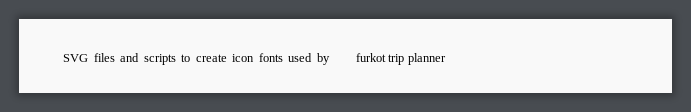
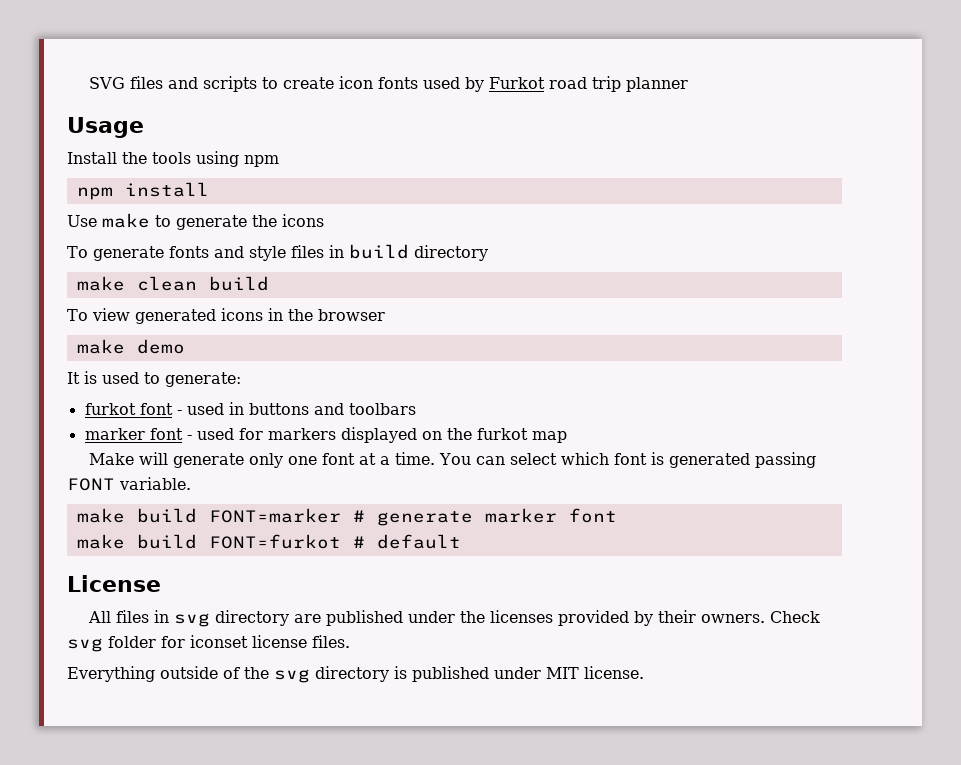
[356,53,386,62] furkot -> [488,77,587,89] Furkot road
(446, 59) none -> [67,117,144,138] [67,151,279,167] [76,182,209,200] [67,213,324,230] [67,244,488,261] [76,276,269,291] [67,308,385,324] [76,339,185,354] [67,371,241,387] [84,402,416,415] [84,427,567,443] [88,452,816,468] [67,477,191,491] [76,508,617,526] [76,534,461,549] [67,575,161,592] [87,610,820,627] [67,635,350,652] [67,666,644,683] // Usage // Install the tools using npm // npm install // Use make to generate the icons // To generate fonts and style files in build directory // make clean build // To view generated icons in the browser // make demo // It is used to generate: // furkot font - used in buttons and toolbars // marker font - used for markers displayed on the furkot map // Make will generate only one font at a time. You can select which font is generated passing FONT variable. // make build FONT=marker # generate marker font // make build FONT=furkot # default // License // All files in svg directory are published under the licenses provided by their owners. Check svg folder for iconset license files. // Everything outside of the svg directory is published under MIT license.

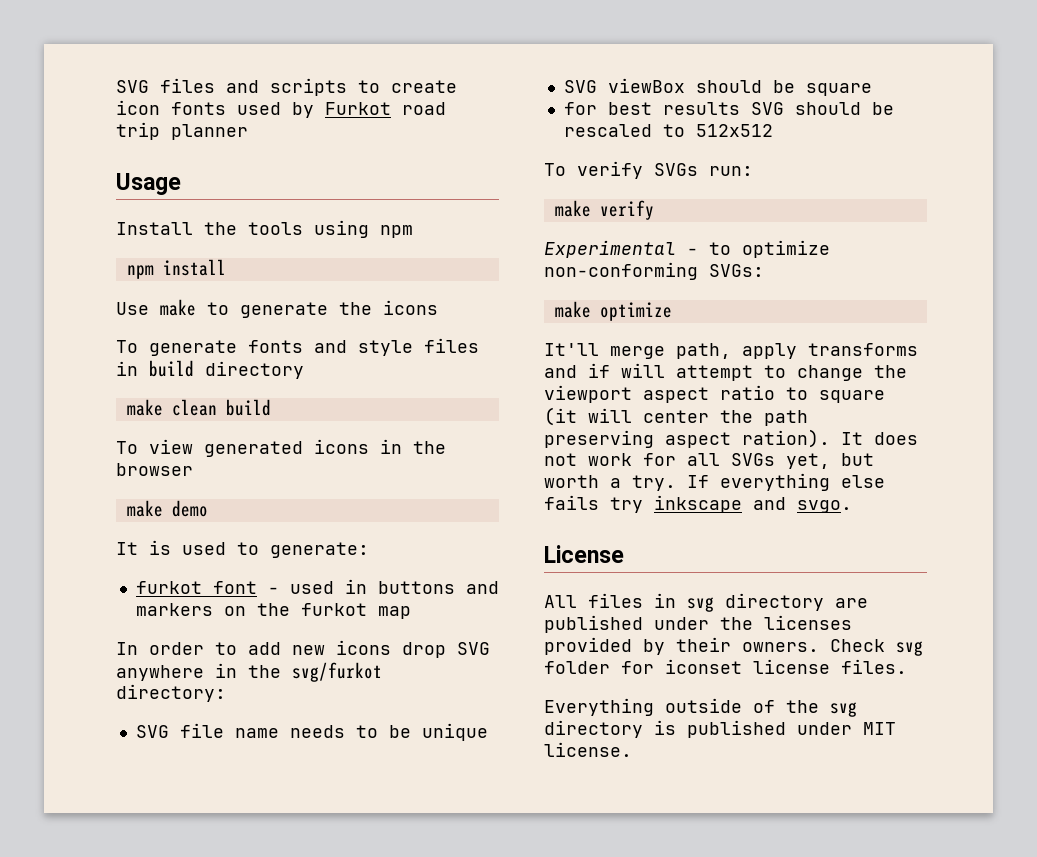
[348,403,416,415] [84,427,567,443] [88,452,816,468] [67,477,191,491] [76,508,617,526] [76,534,461,549] toolbars // marker font - used for markers displayed on the furkot map // Make will generate only one font at a time. You can select which font is generated passing FONT variable. // make build FONT=marker # generate marker font // make build FONT=furkot # default -> [135,603,411,619] [116,640,490,658] [116,662,382,682] [116,684,226,702] [135,723,488,741] [563,78,872,96] [563,102,894,115] [563,124,773,137] [544,161,753,179] [554,200,654,220] [544,240,830,258] [544,262,764,280] [554,301,672,321] [544,343,918,359] [544,363,907,381] [544,385,885,403] [544,407,808,426] [544,429,918,448] [544,453,874,469] [544,473,885,491] [544,495,852,513] markers on the furkot map // In order to add new icons drop SVG anywhere in the svg/furkot directory: // SVG file name needs to be unique // SVG viewBox should be square // for best results SVG should be rescaled to 512x512 // To verify SVGs run: // make verify // Experimental - to optimize non-conforming SVGs: // make optimize // It'll merge path, apply transforms and if will attempt to change the viewport aspect ratio to square (it will center the path preserving aspect ration). It does not work for all SVGs yet, but worth a try. If everything else fails try inkscape and svgo.

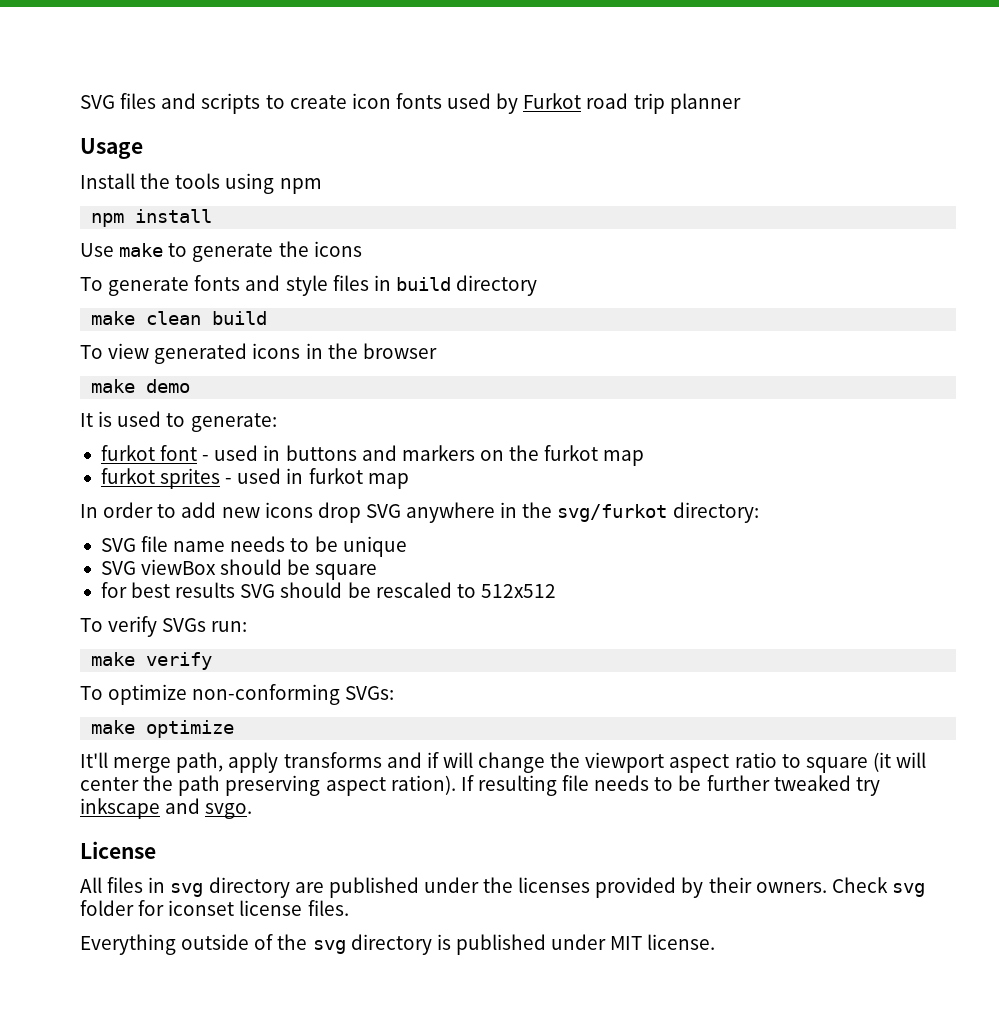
(411, 612) none -> [100,468,409,489] // furkot sprites - used in furkot map
[544,240,731,258] Experimental - to -> [80,686,103,700] To
[676,365,786,381] attempt to -> (473, 760) none
[841,432,918,445] [544,453,874,469] [544,473,885,491] [544,495,599,510] It does not work for all SVGs yet, but worth a try. If everything else fails -> [460,775,851,796] If resulting file needs to be further tweaked

